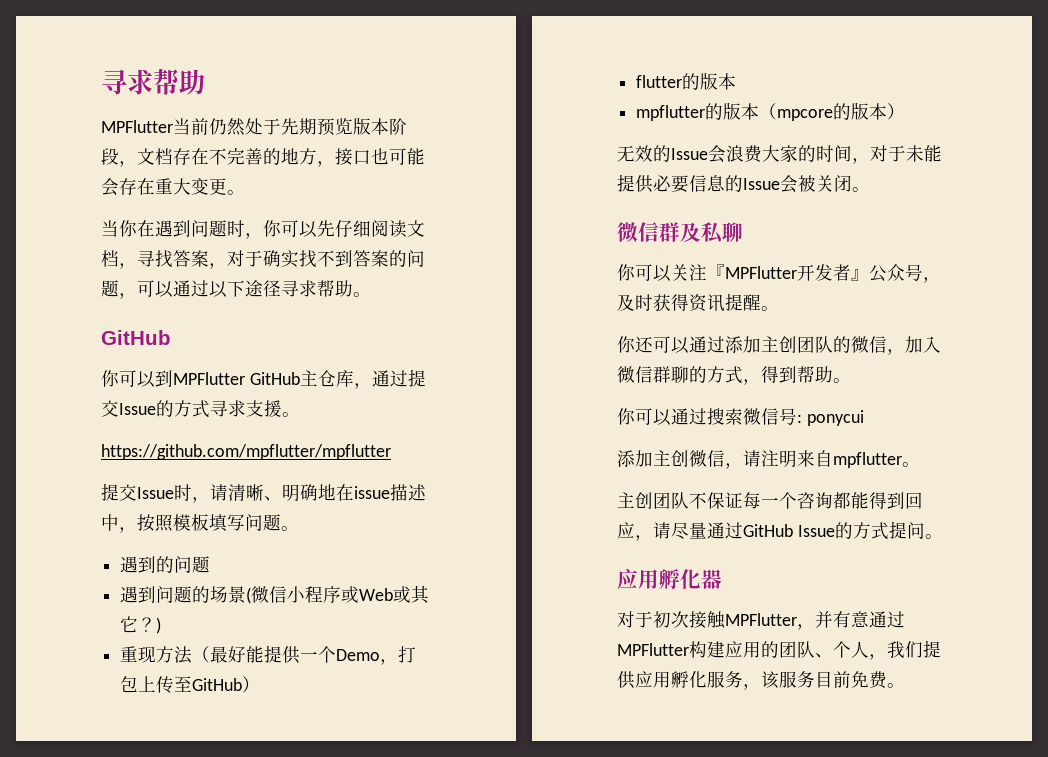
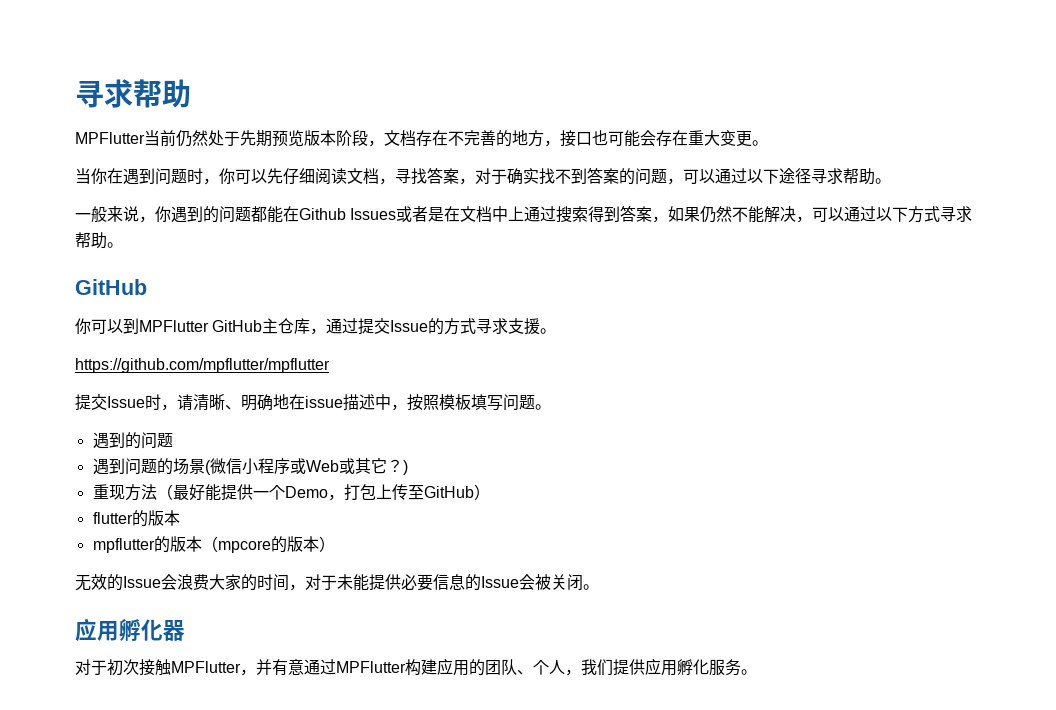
(371, 294) none -> [75,206,973,223] [75,232,123,249] // 一般来说，你遇到的问题都能在Github Issues或者是在文档中上通过搜索得到答案，如果仍然不能解决，可以通过以下方式寻求帮助。
[617,222,743,244] [617,264,941,283] [617,293,779,312] [617,336,941,355] [617,366,851,385] [617,408,864,426] [617,450,920,469] [617,492,923,509] [617,521,943,541] // 微信群及私聊 // 你可以关注『MPFlutter开发者』公众号，及时获得资讯提醒。 // 你还可以通过添加主创团队的微信，加入微信群聊的方式，得到帮助。 // 你可以通过搜索微信号: ponycui // 添加主创微信，请注明来自mpflutter。 // 主创团队不保证每一个咨询都能得到回应，请尽量通过GitHub Issue的方式提问。 -> (599, 587) none
[743,671,887,690] ，该服务目前免费 -> (741, 667) none

